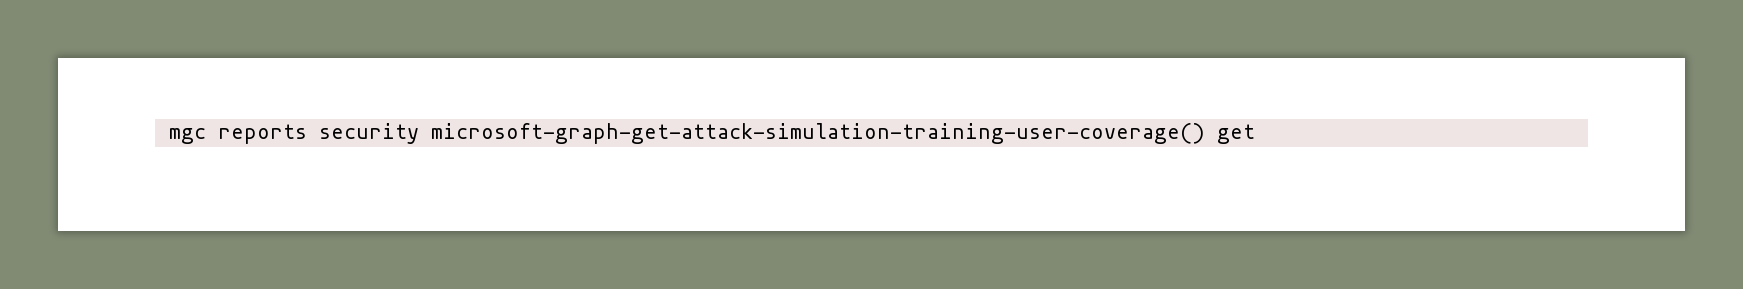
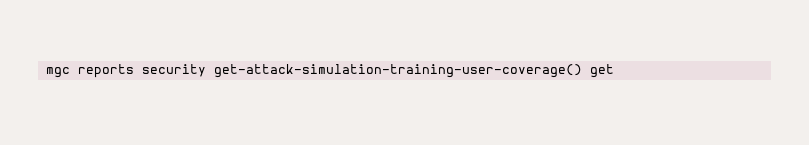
[431,123,1206,144] microsoft-graph-get-attack-simulation-training-user-coverage() -> [214,64,583,78] get-attack-simulation-training-user-coverage()

